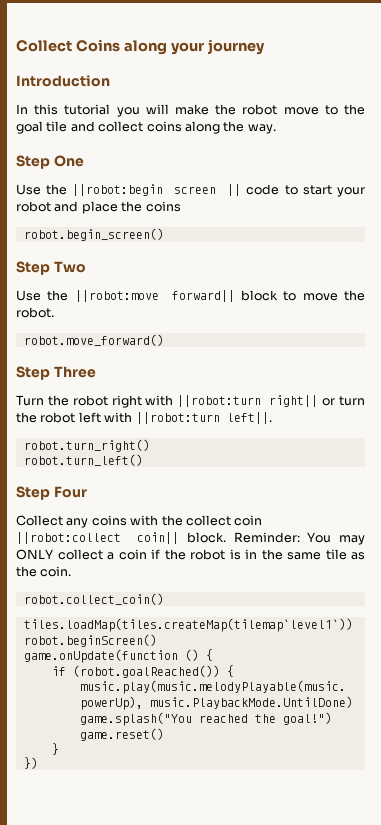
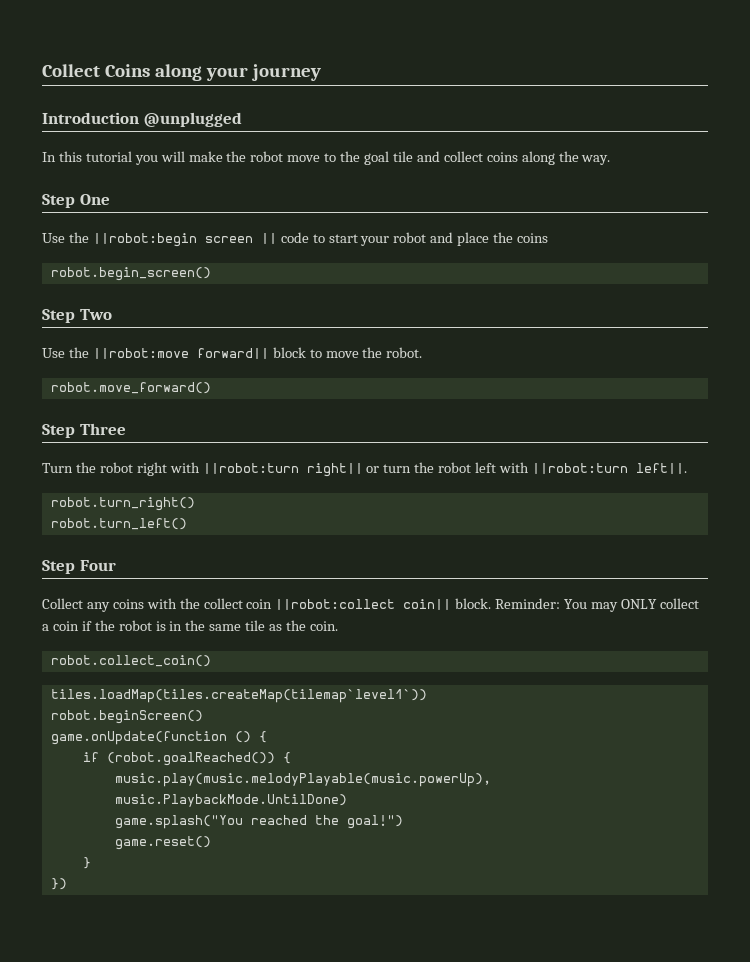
(110, 81) none -> [143,112,242,127] @unplugged

